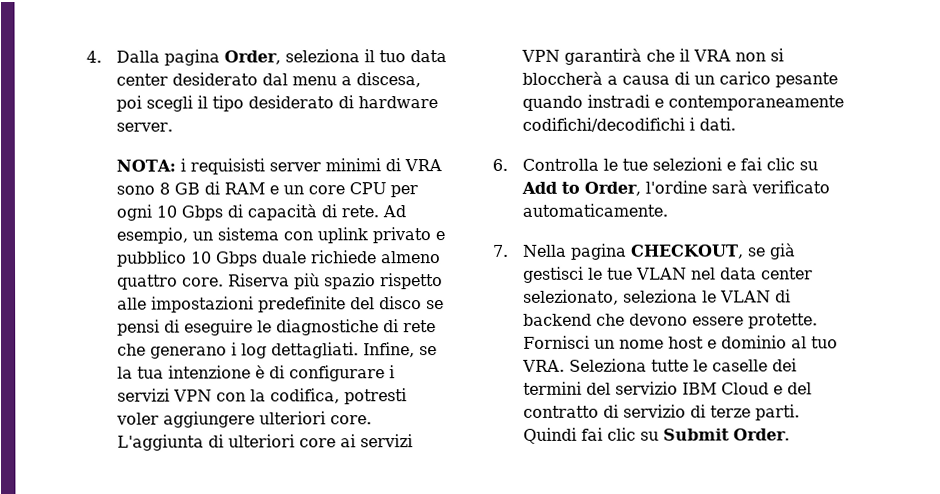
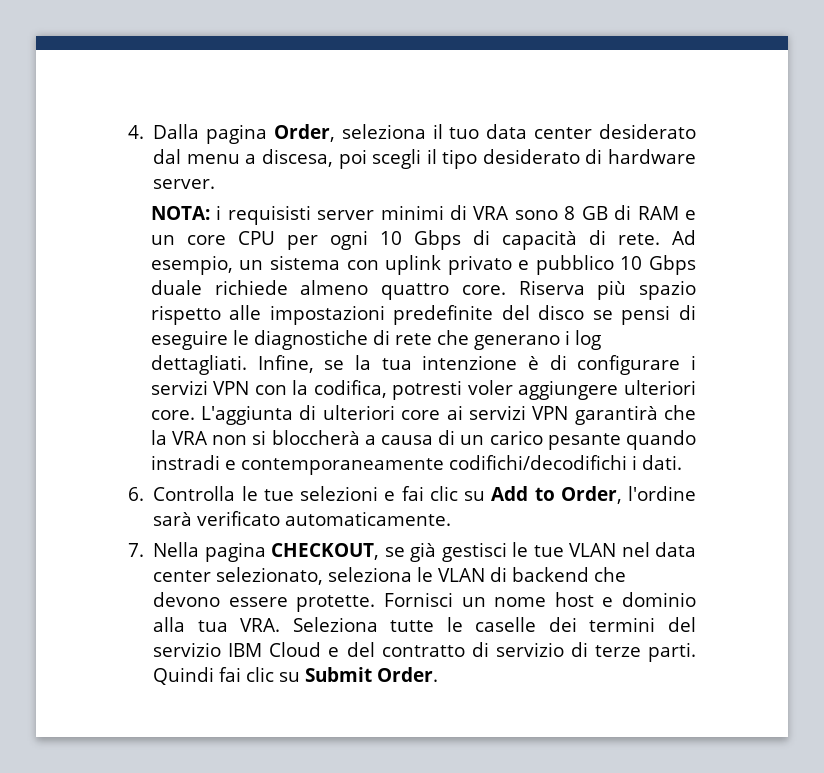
[678,48,690,62] il -> [150,430,167,445] la
[790,336,838,349] al tuo -> [153,617,228,632] alla tua

